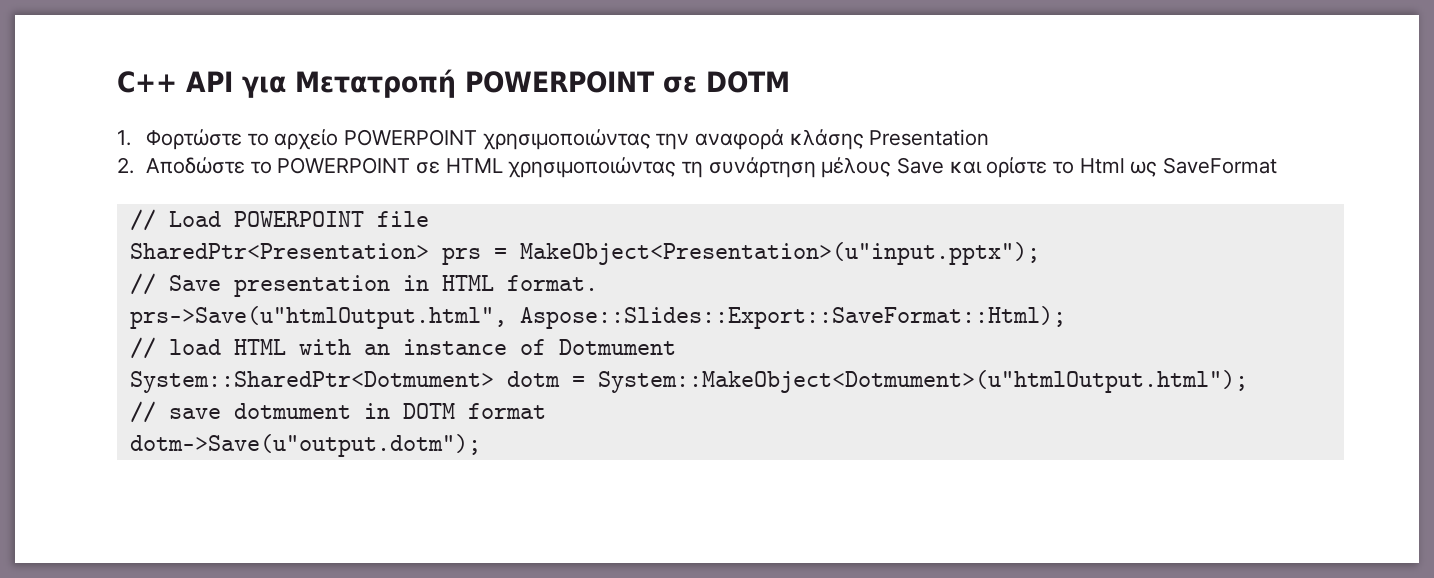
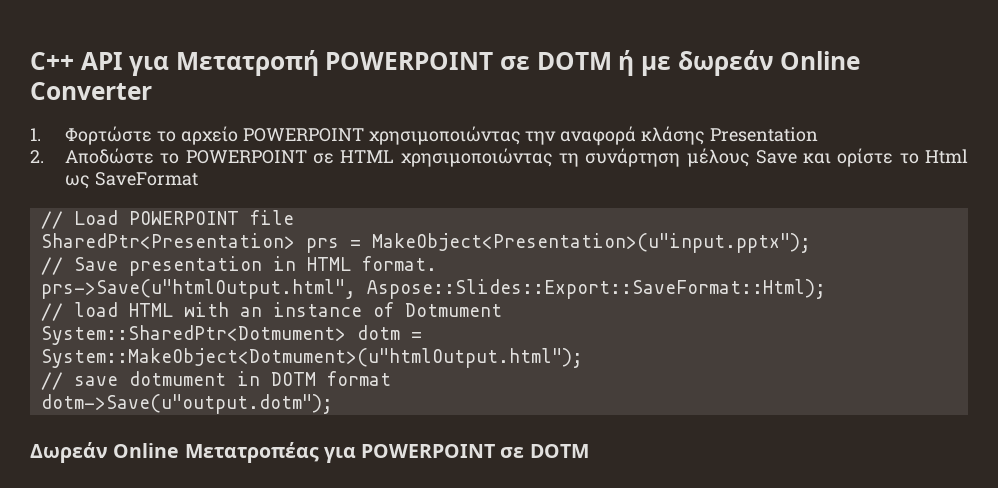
(790, 82) none -> [618,50,861,76] [30,82,152,100] ή με δωρεάν Online Converter
(481, 445) none -> [30,442,589,463] // Δωρεάν Online Μετατροπέας για POWERPOINT σε DOTM

